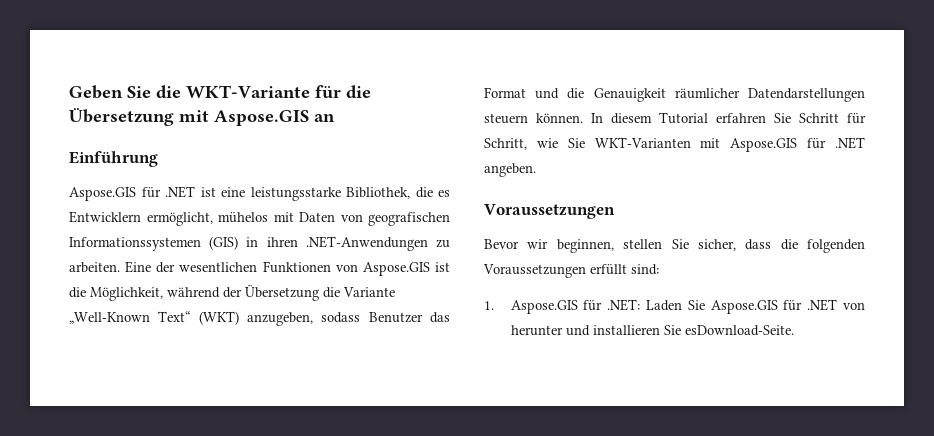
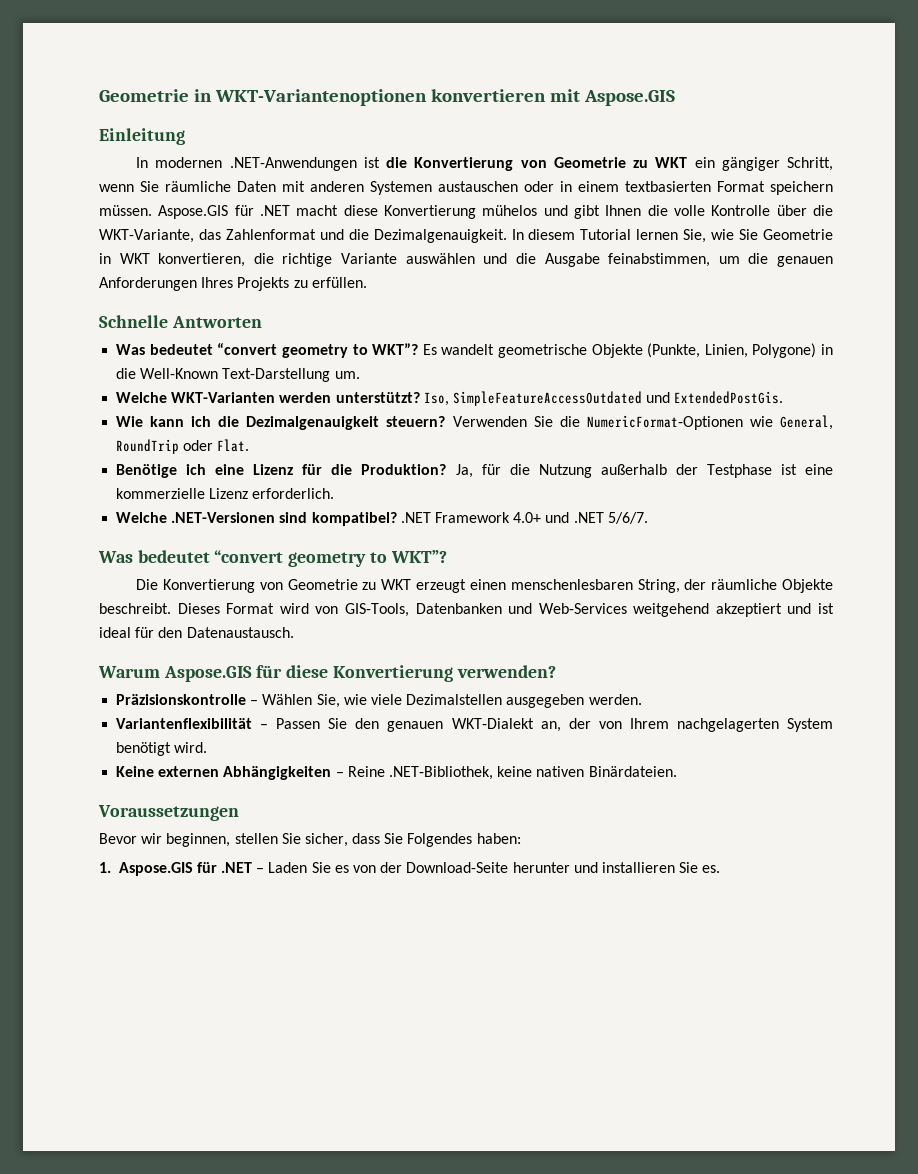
[69,85,371,99] [69,108,335,126] [69,151,158,167] [69,186,450,201] [69,211,450,226] [69,236,450,251] [69,261,451,276] [69,285,395,301] [69,311,450,326] [484,87,865,102] [484,112,866,124] [484,137,865,152] [484,163,536,177] Geben Sie die WKT-Variante für die Übersetzung mit Aspose.GIS an // Einführung // Aspose.GIS für .NET ist eine leistungsstarke Bibliothek, die es Entwicklern ermöglicht, mühelos mit Daten von geografischen Informationssystemen (GIS) in ihren .NET-Anwendungen zu arbeiten. Eine der wesentlichen Funktionen von Aspose.GIS ist die Möglichkeit, während der Übersetzung die Variante „Well-Known Text“ (WKT) anzugeben, sodass Benutzer das Format und die Genauigkeit räumlicher Datendarstellungen steuern können. In diesem Tutorial erfahren Sie Schritt für Schritt, wie Sie WKT-Varianten mit Aspose.GIS für .NET angeben. -> [99,89,675,106] [99,128,185,145] [136,157,833,171] [99,181,833,195] [99,205,833,219] [99,229,833,243] [99,253,834,267] [99,277,367,291] [99,315,262,328] [116,343,833,358] [116,368,360,382] [116,391,784,406] [116,415,833,430] [116,439,250,454] [116,464,833,478] [116,488,335,499] [116,512,648,526] [98,550,447,567] [136,579,833,593] [99,603,835,617] [99,627,294,638] [98,665,556,682] [116,694,642,708] [116,718,833,732] [116,742,208,756] [116,766,677,780] Geometrie in WKT-Variantenoptionen konvertieren mit Aspose.GIS // Einleitung // In modernen .NET-Anwendungen ist die Konvertierung von Geometrie zu WKT ein gängiger Schritt, wenn Sie räumliche Daten mit anderen Systemen austauschen oder in einem textbasierten Format speichern müssen. Aspose.GIS für .NET macht diese Konvertierung mühelos und gibt Ihnen die volle Kontrolle über die WKT-Variante, das Zahlenformat und die Dezimalgenauigkeit. In diesem Tutorial lernen Sie, wie Sie Geometrie in WKT konvertieren, die richtige Variante auswählen und die Ausgabe feinabstimmen, um die genauen Anforderungen Ihres Projekts zu erfüllen. // Schnelle Antworten // Was bedeutet “convert geometry to WKT”? Es wandelt geometrische Objekte (Punkte, Linien, Polygone) in die Well‑Known Text-Darstellung um. // Welche WKT-Varianten werden unterstützt? Iso, SimpleFeatureAccessOutdated und ExtendedPostGis. // Wie kann ich die Dezimalgenauigkeit steuern? Verwenden Sie die NumericFormat‑Optionen wie General, RoundTrip oder Flat. // Benötige ich eine Lizenz für die Produktion? Ja, für die Nutzung außerhalb der Testphase ist eine kommerzielle Lizenz erforderlich. // Welche .NET-Versionen sind kompatibel? .NET Framework 4.0+ und .NET 5/6/7. // Was bedeutet “convert geometry to WKT”? // Die Konvertierung von Geometrie zu WKT erzeugt einen menschenlesbaren String, der räumliche Objekte beschreibt. Dieses Format wird von GIS‑Tools, Datenbanken und Web‑Services weitgehend akzeptiert und ist ideal für den Datenaustausch. // Warum Aspose.GIS für diese Konvertierung verwenden? // Präzisionskontrolle – Wählen Sie, wie viele Dezimalstellen ausgegeben werden. // Variantenflexibilität – Passen Sie den genauen WKT‑Dialekt an, der von Ihrem nachgelagerten System benötigt wird. // Keine externen Abhängigkeiten – Reine .NET‑Bibliothek, keine nativen Binärdateien.
[780,239,865,253] [483,264,659,278] [484,299,865,314] die folgenden Voraussetzungen erfüllt sind: // 1. Aspose.GIS für .NET: Laden Sie Aspose.GIS für .NET von -> [384,833,521,847] [99,862,509,876] Sie Folgendes haben: // 1. Aspose.GIS für .NET – Laden Sie es von der Download-Seite
[684,325,794,336] esDownload-Seite. -> [702,865,721,873] es.

